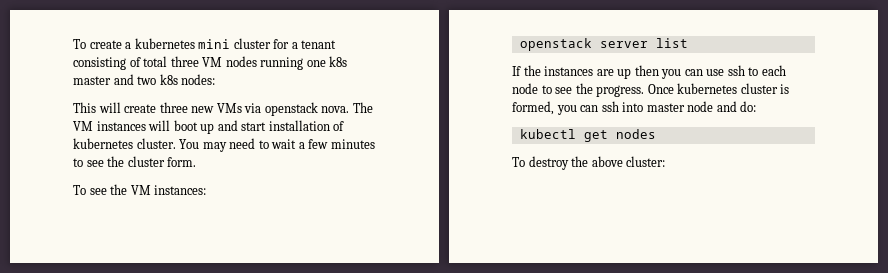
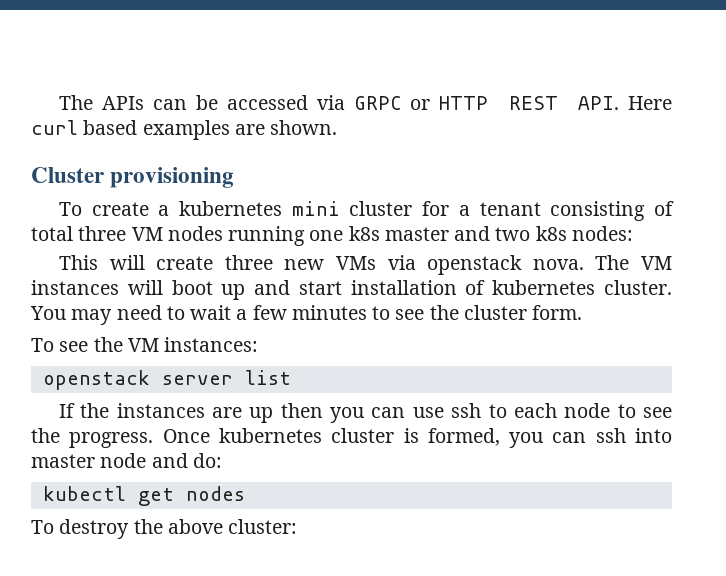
(73, 44) none -> [58,95,672,110] [31,120,338,140] [31,167,235,188] The APIs can be accessed via GRPC or HTTP REST API. Here curl based examples are shown. // Cluster provisioning //

